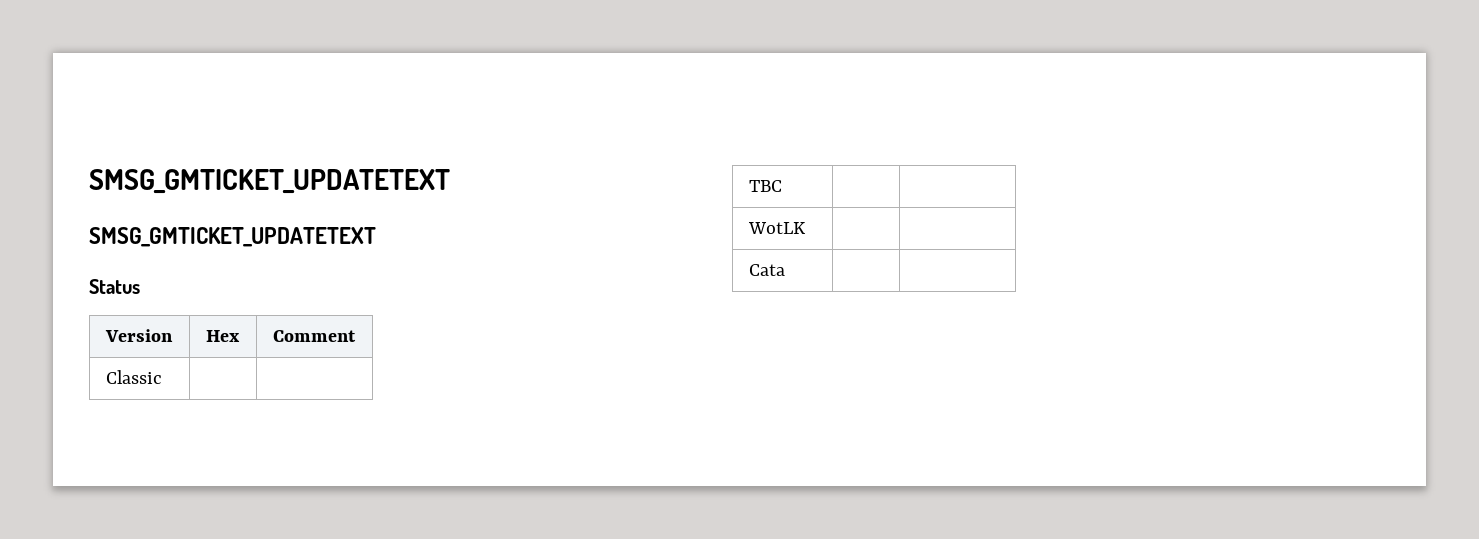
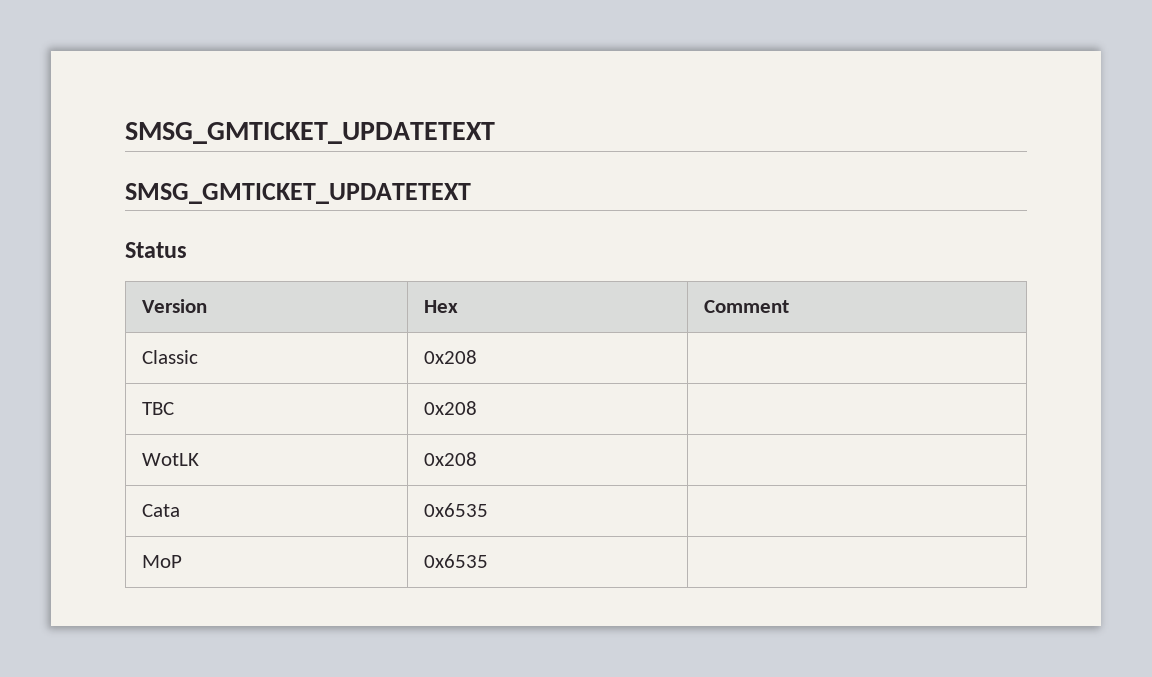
(162, 377) none -> [424,350,478,364] 0x208
(782, 186) none -> [424,401,478,415] 0x208
(806, 228) none -> [424,452,478,466] 0x208
(785, 270) none -> [424,503,489,517] [142,555,183,568] [424,554,489,568] 0x6535 | // MoP | 0x6535

